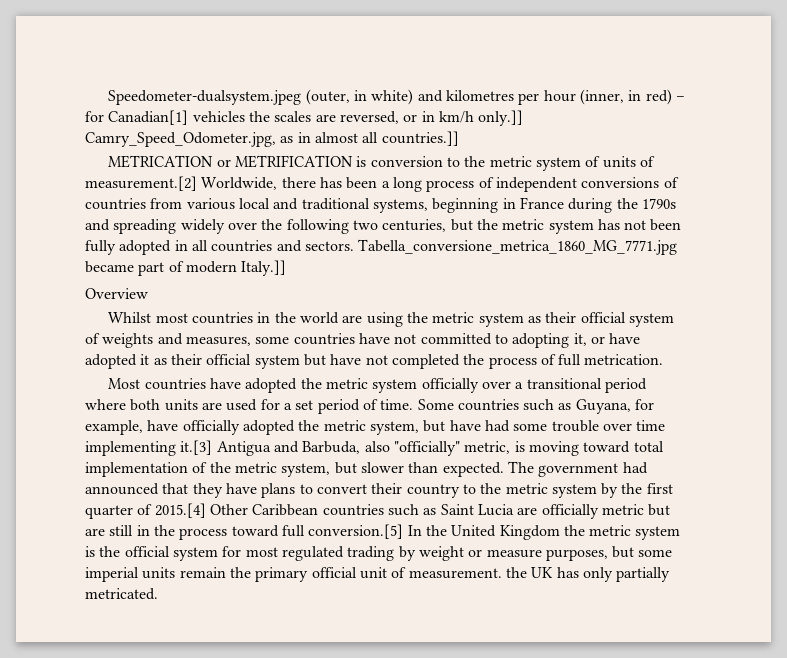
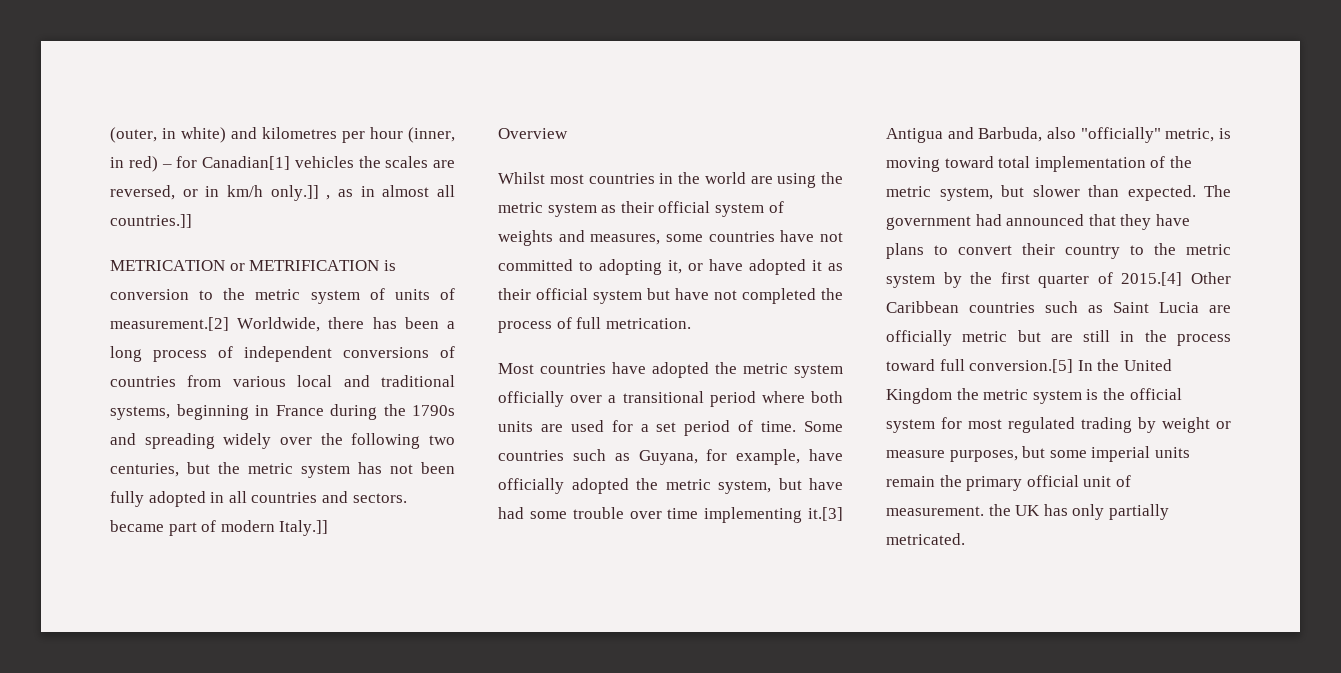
[108,90,302,105] Speedometer-dualsystem.jpeg -> (110, 135) none
[85,132,276,147] Camry_Speed_Odometer.jpg, -> [326,195,331,200] ,
[358,239,678,255] Tabella_conversione_metrica_1860_MG_7771.jpg -> (407, 498) none

